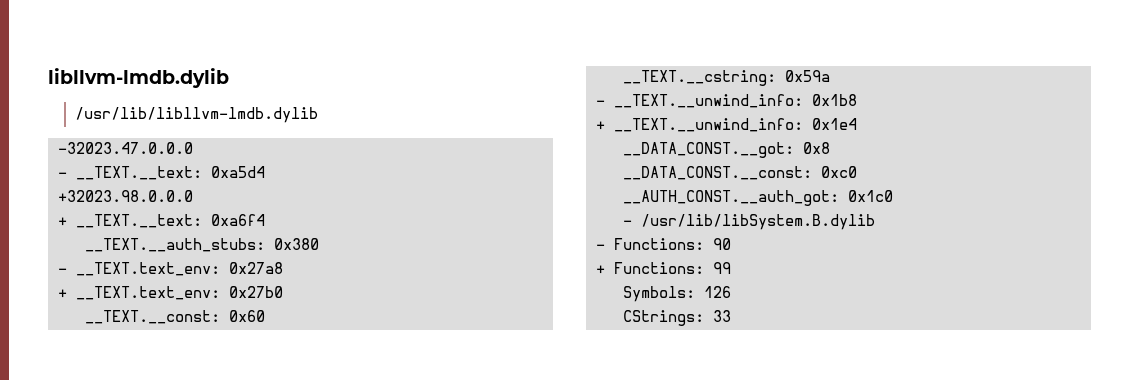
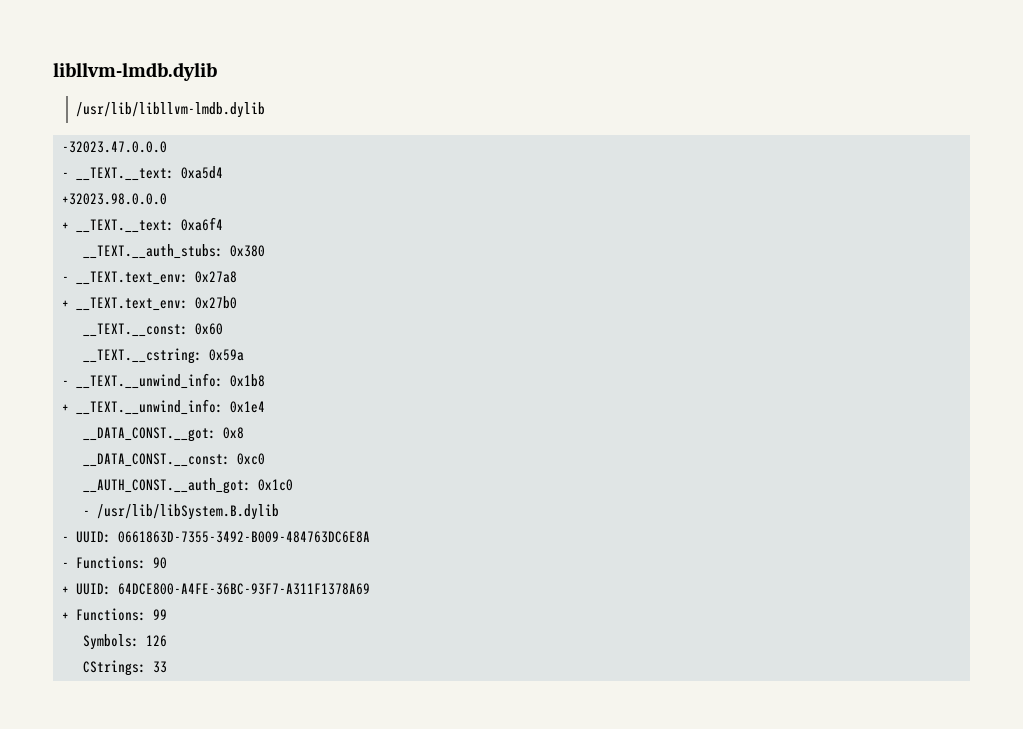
(875, 222) none -> [62,531,371,543] // - UUID: 0661863D-7355-3492-B009-484763DC6E8A
(731, 244) none -> [62,583,371,595] // + UUID: 64DCE800-A4FE-36BC-93F7-A311F1378A69

